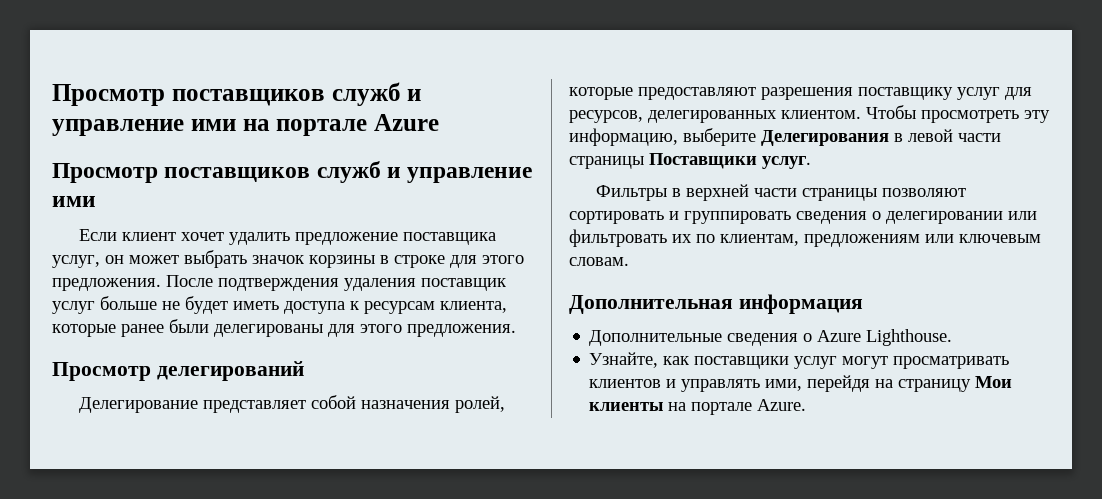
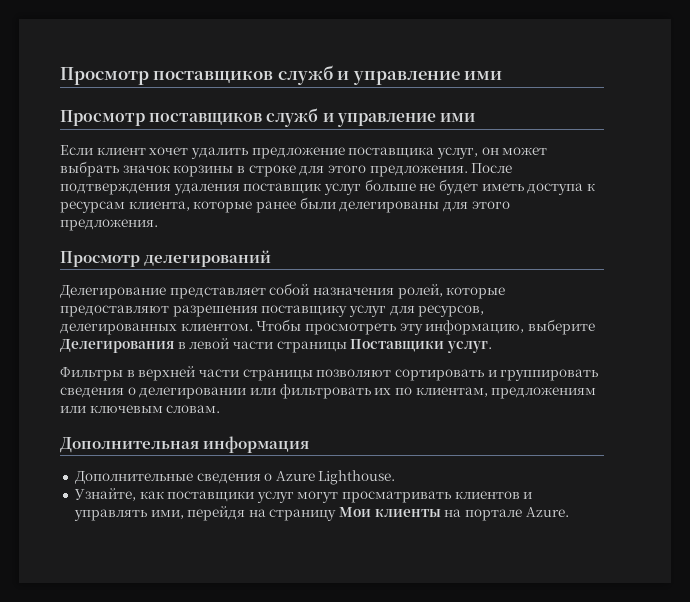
[52,82,422,106] [52,114,439,136] Просмотр поставщиков служб и управление ими на портале Azure -> [60,65,503,85] Просмотр поставщиков служб и управление ими

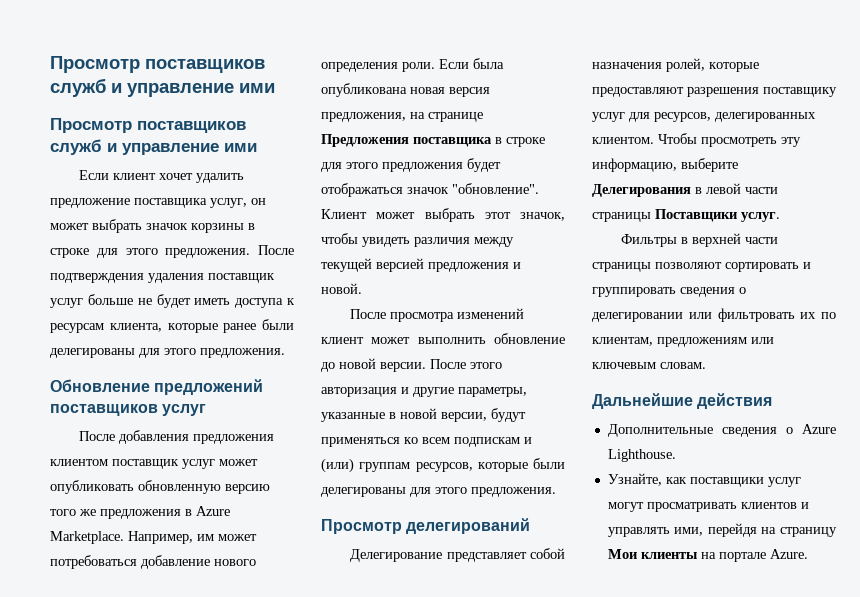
(158, 225) none -> [50,379,264,395] [50,404,207,416] [79,430,275,444] [50,459,258,469] [50,480,270,494] [50,506,230,519] [50,531,257,544] [50,555,256,569] [321,58,504,72] [321,83,490,97] [321,112,483,122] [321,134,545,147] [321,158,501,172] [321,183,539,197] [321,208,565,222] [321,233,514,247] [321,258,521,272] [321,283,362,294] [350,308,525,322] [321,333,565,344] [321,358,502,372] [321,387,527,397] [321,408,526,422] [321,437,532,447] [321,458,565,473] [321,487,556,497] // Обновление предложений поставщиков услуг // После добавления предложения клиентом поставщик услуг может опубликовать обновленную версию того же предложения в Azure Marketplace. Например, им может потребоваться добавление нового определения роли. Если была опубликована новая версия предложения, на странице Предложения поставщика в строке для этого предложения будет отображаться значок "обновление". Клиент может выбрать этот значок, чтобы увидеть различия между текущей версией предложения и новой. // После просмотра изменений клиент может выполнить обновление до новой версии. После этого авторизация и другие параметры, указанные в новой версии, будут применяться ко всем подпискам и (или) группам ресурсов, которые были делегированы для этого предложения.
[60,436,310,453] Дополнительная информация -> [592,393,773,409] Дальнейшие действия

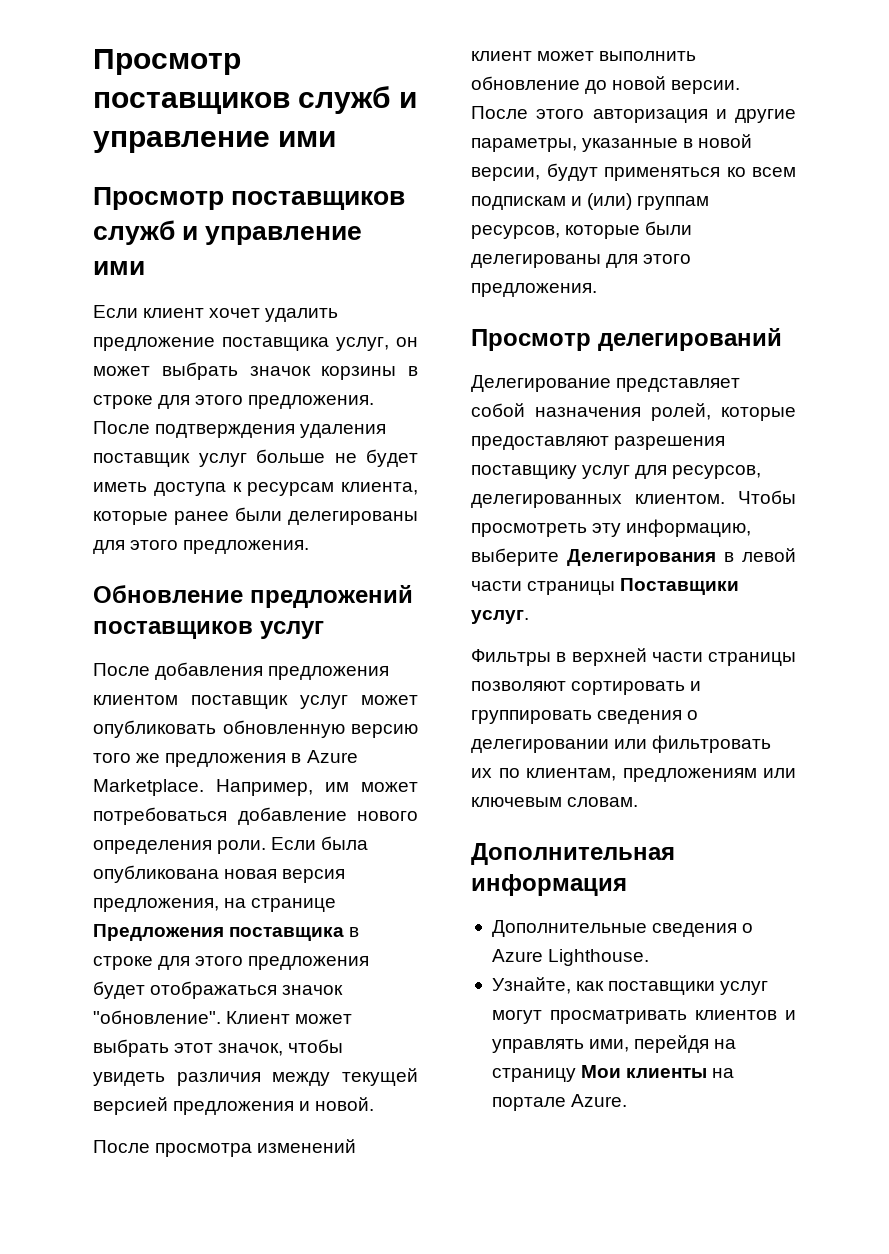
[592,393,773,409] Дальнейшие действия -> [471,843,675,865] [471,874,627,896] Дополнительная информация

